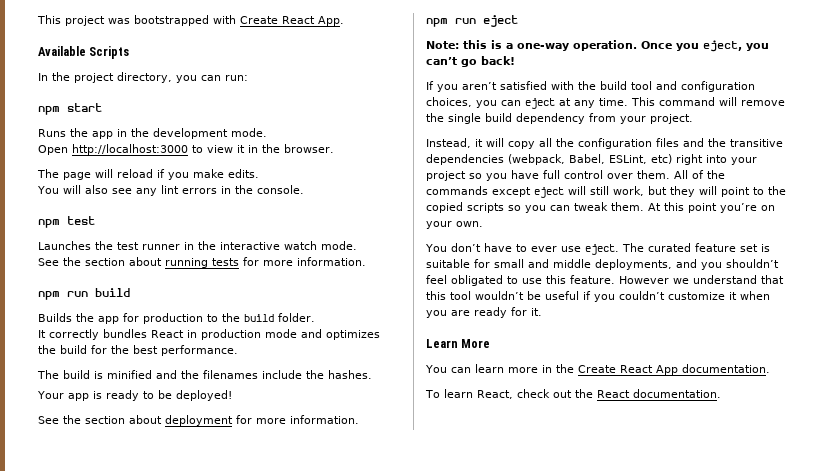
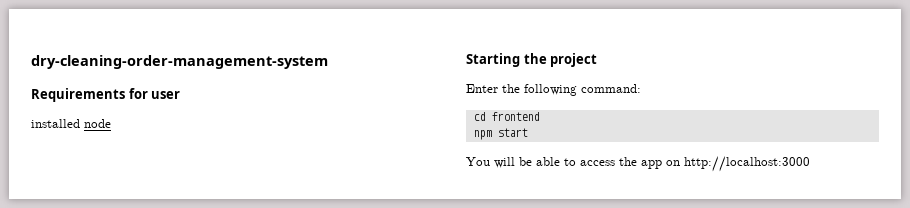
[37,15,344,26] [38,46,130,59] [38,72,248,83] [38,103,102,115] [38,128,267,139] [38,144,334,155] [37,169,259,180] [37,185,304,196] [38,216,95,228] [38,241,357,250] [38,257,366,268] [38,288,130,300] [38,313,315,324] [38,329,380,340] [38,345,238,356] [37,370,372,379] [37,390,232,401] [38,415,359,426] [426,15,518,27] [426,40,769,52] [426,56,515,67] [426,81,755,92] [426,97,785,109] [426,113,693,124] [426,138,783,149] [426,154,757,165] [426,170,725,181] [426,186,786,198] [426,202,775,213] [426,221,483,229] [425,243,770,255] [426,259,779,270] [426,275,784,286] [426,291,770,302] [426,307,542,318] [426,339,491,348] [425,364,770,375] [425,389,721,399] This project was bootstrapped with Create React App. // Available Scripts // In the project directory, you can run: // npm start // Runs the app in the development mode. // Open http://localhost:3000 to view it in the browser. // The page will reload if you make edits. // You will also see any lint errors in the console. // npm test // Launches the test runner in the interactive watch mode. // See the section about running tests for more information. // npm run build // Builds the app for production to the build folder. // It correctly bundles React in production mode and optimizes the build for the best performance. // The build is minified and the filenames include the hashes. // Your app is ready to be deployed! // See the section about deployment for more information. // npm run eject // Note: this is a one-way operation. Once you eject, you can’t go back! // If you aren’t satisfied with the build tool and configuration choices, you can eject at any time. This command will remove the single build dependency from your project. // Instead, it will copy all the configuration files and the transitive dependencies (webpack, Babel, ESLint, etc) right into your project so you have full control over them. All of the commands except eject will still work, but they will point to the copied scripts so you can tweak them. At this point you’re on your own. // You don’t have to ever use eject. The curated feature set is suitable for small and middle deployments, and you shouldn’t feel obligated to use this feature. However we understand that this tool wouldn’t be useful if you couldn’t customize it when you are ready for it. // Learn More // You can learn more in the Create React App documentation. // To learn React, check out the React documentation. -> [31,55,328,69] [31,88,181,102] [31,119,111,128] [466,53,598,67] [466,84,641,96] [473,112,540,121] [473,128,528,140] [466,156,810,172] dry-cleaning-order-management-system // Requirements for user // installed node // Starting the project // Enter the following command: // cd frontend // npm start // You will be able to access the app on http://localhost:3000

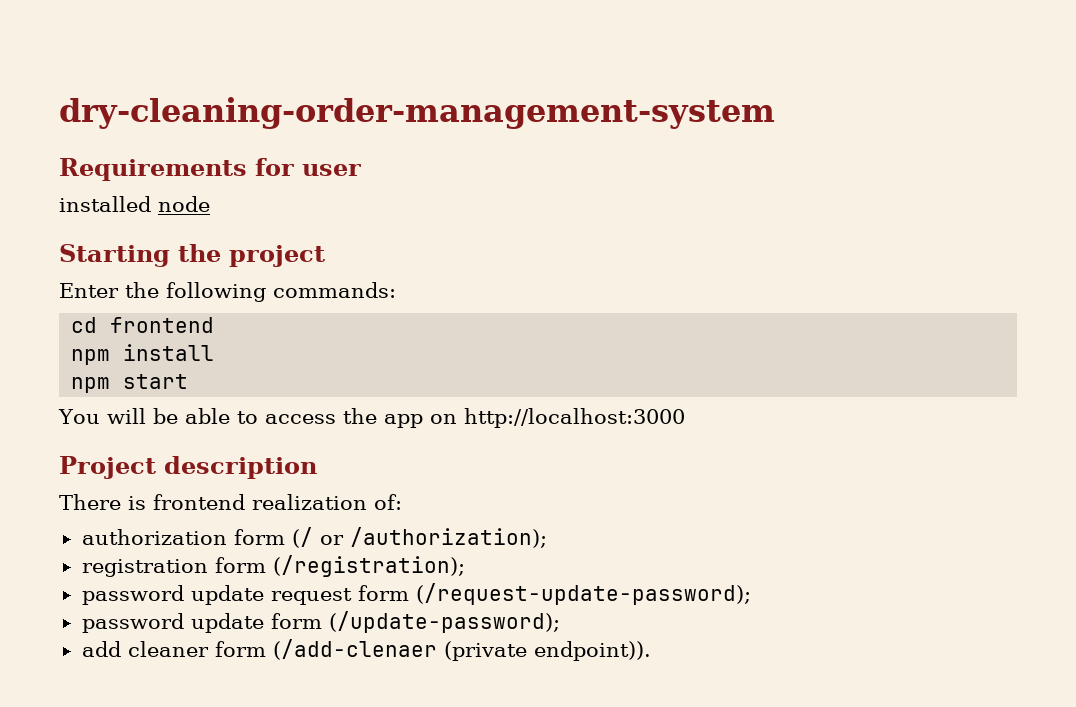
[581,84,641,93] command: -> [273,282,396,298] commands:
(540, 116) none -> [71,344,215,365] // npm install
(810, 164) none -> [59,456,317,479] [59,494,402,510] [81,527,547,548] [81,555,465,577] [81,583,751,605] [81,611,560,633] [81,639,651,661] // Project description // There is frontend realization of: // authorization form (/ or /authorization); // registration form (/registration); // password update request form (/request-update-password); // password update form (/update-password); // add cleaner form (/add-clenaer (private endpoint)).

